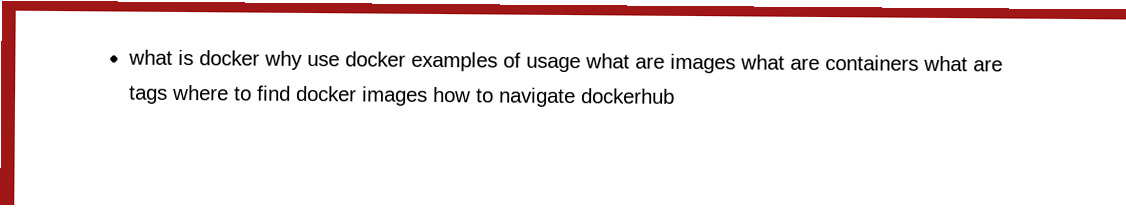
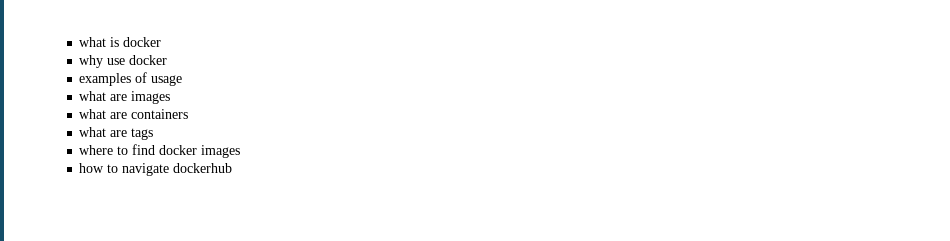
(260, 58) none -> (162, 42) //
(406, 59) none -> (168, 60) //
(581, 64) none -> (183, 80) //
(736, 63) none -> (171, 97) //
(919, 63) none -> (189, 114) //
(168, 94) none -> (154, 134) //
(428, 96) none -> (241, 151) //

